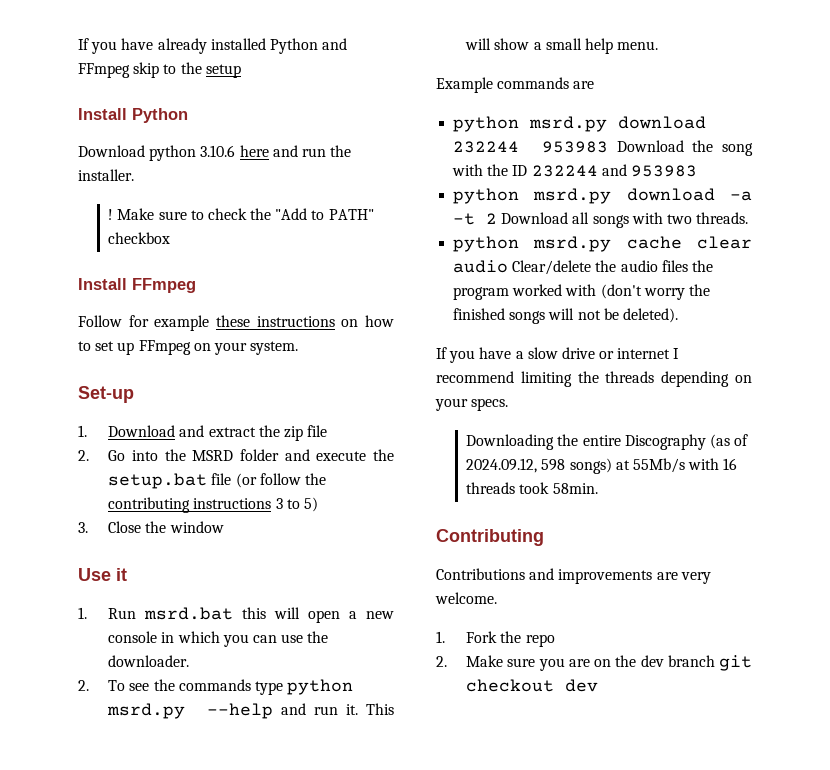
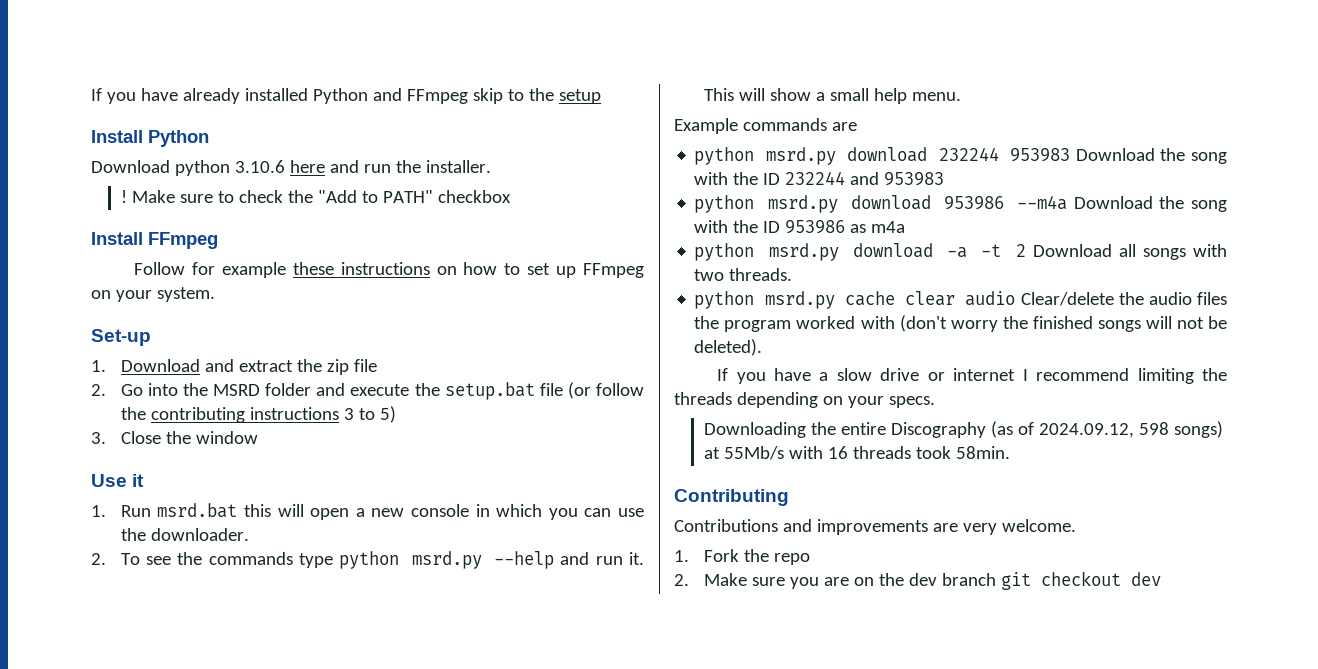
(697, 171) none -> [694,195,1227,213] [694,220,906,234] // python msrd.py download 953986 --m4a Download the song with the ID 953986 as m4a

